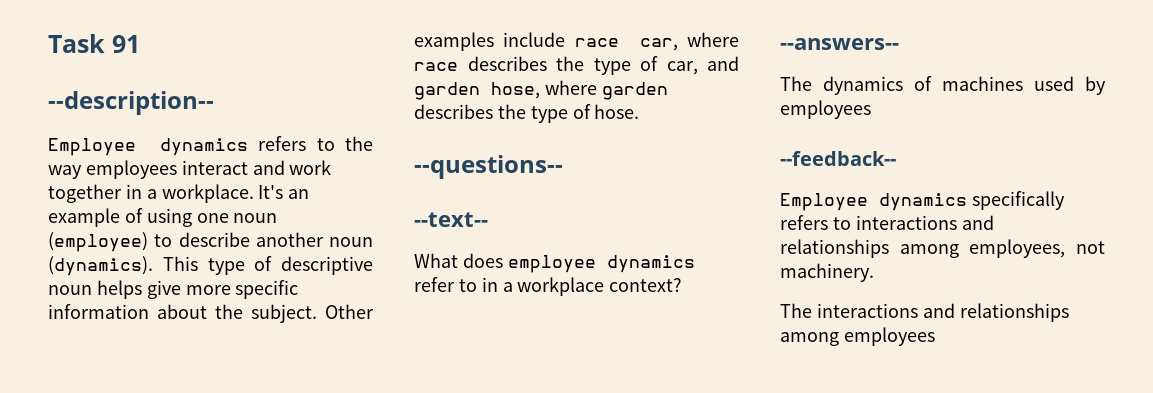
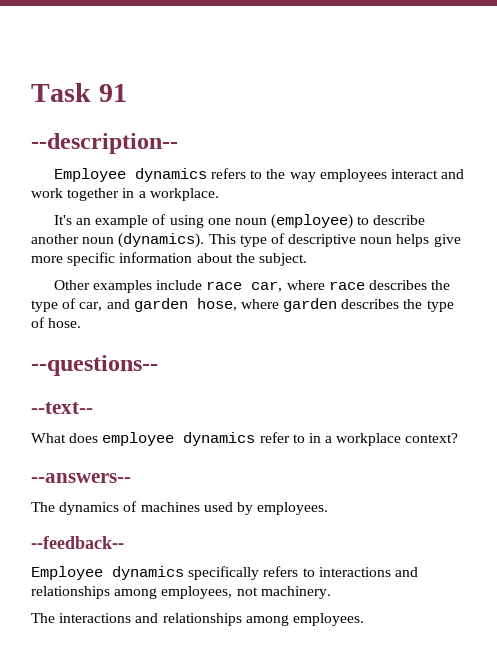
(254, 193) none -> (219, 194) //
(317, 313) none -> (307, 259) //
[780,100,871,119] employees -> [257,502,329,515] employees.
[843,327,935,346] employees -> [292,613,364,626] employees.

